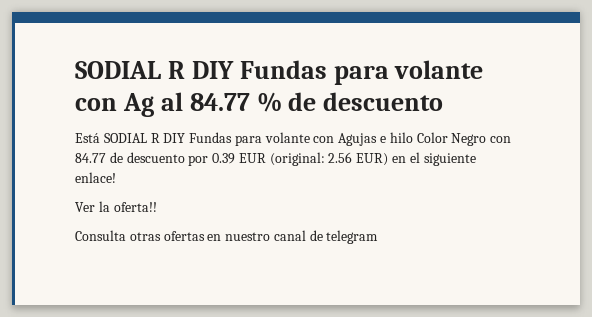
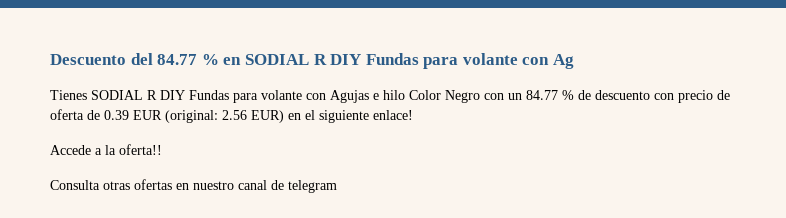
(75, 70) none -> [50,53,242,65] Descuento del 84.77 % en
[160,92,444,112] [75,133,100,143] al 84.77 % de descuento // Está -> [50,90,87,100] // Tienes
[75,152,209,166] 84.77 de descuento por -> [508,90,730,103] [50,109,100,120] un 84.77 % de descuento con precio de oferta de
[75,202,95,212] Ver -> [50,145,102,155] Accede a

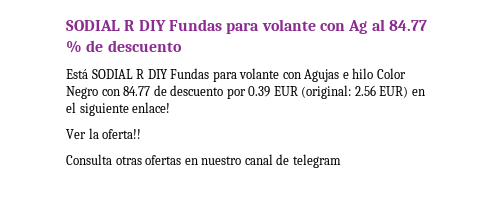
[50,53,242,65] Descuento del 84.77 % en -> (66, 25) none
[50,90,87,100] // Tienes -> [371,19,427,31] [66,40,182,53] [66,69,88,79] al 84.77 % de descuento // Está
[508,90,730,103] [50,109,100,120] un 84.77 % de descuento con precio de oferta de -> [123,85,246,99] 84.77 de descuento por
[50,145,102,155] Accede a -> [66,129,86,139] Ver

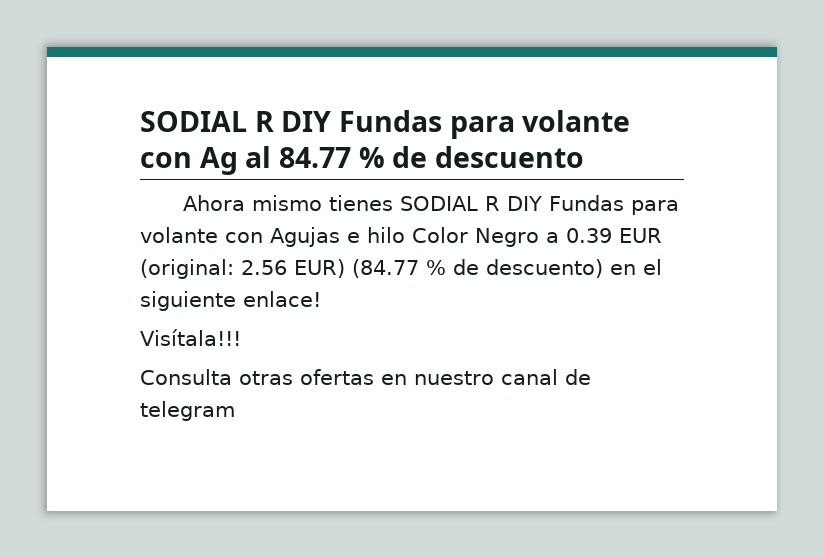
[66,69,88,79] Está -> [183,195,394,211] Ahora mismo tienes
[101,85,246,99] con 84.77 de descuento por -> [546,232,559,243] a
(409, 92) none -> [352,259,603,278] (84.77 % de descuento)
[66,128,142,139] Ver la oferta!! -> [140,329,241,346] Visítala!!!

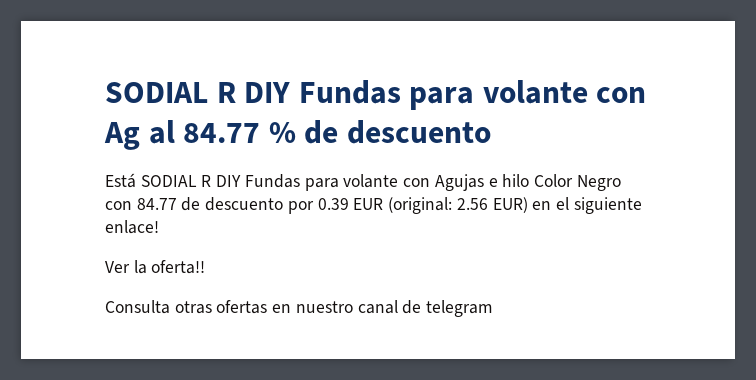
[183,195,394,211] Ahora mismo tienes -> [105,173,136,188] Está
[546,232,559,243] a -> [105,197,314,214] con 84.77 de descuento por
[352,259,603,278] (84.77 % de descuento) -> (528, 205) none
[140,329,241,346] Visítala!!! -> [105,260,206,274] Ver la oferta!!

